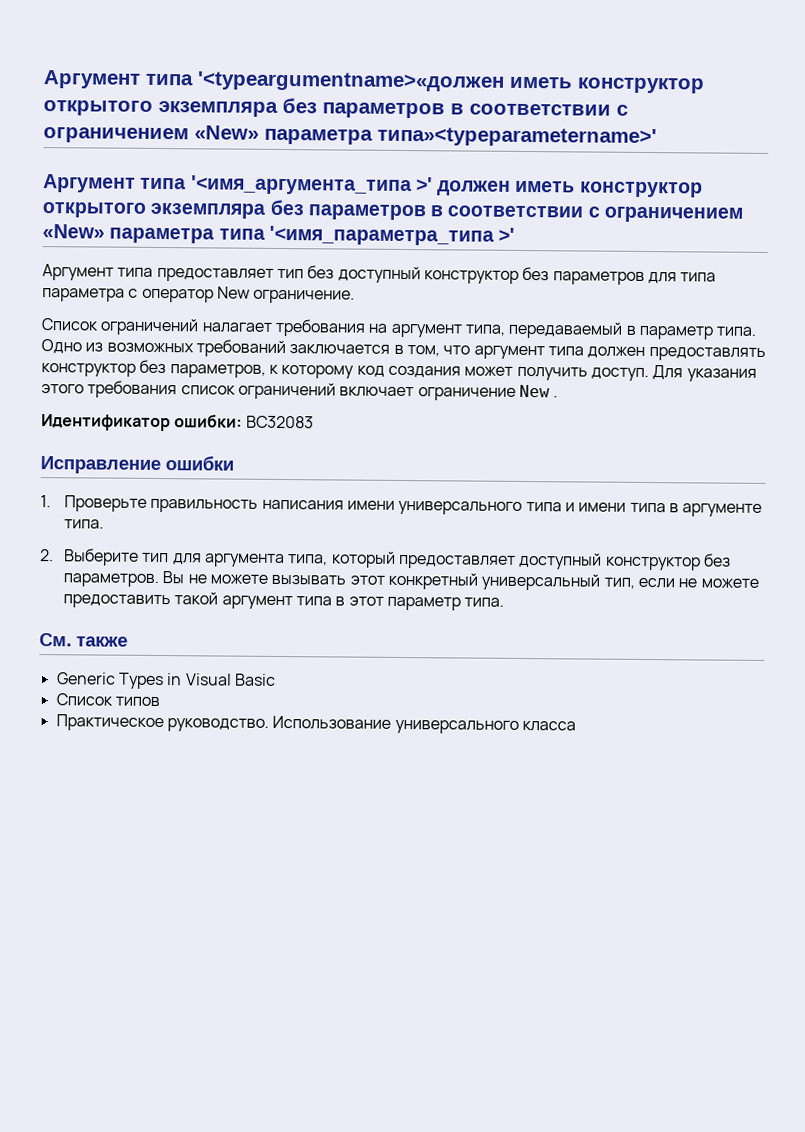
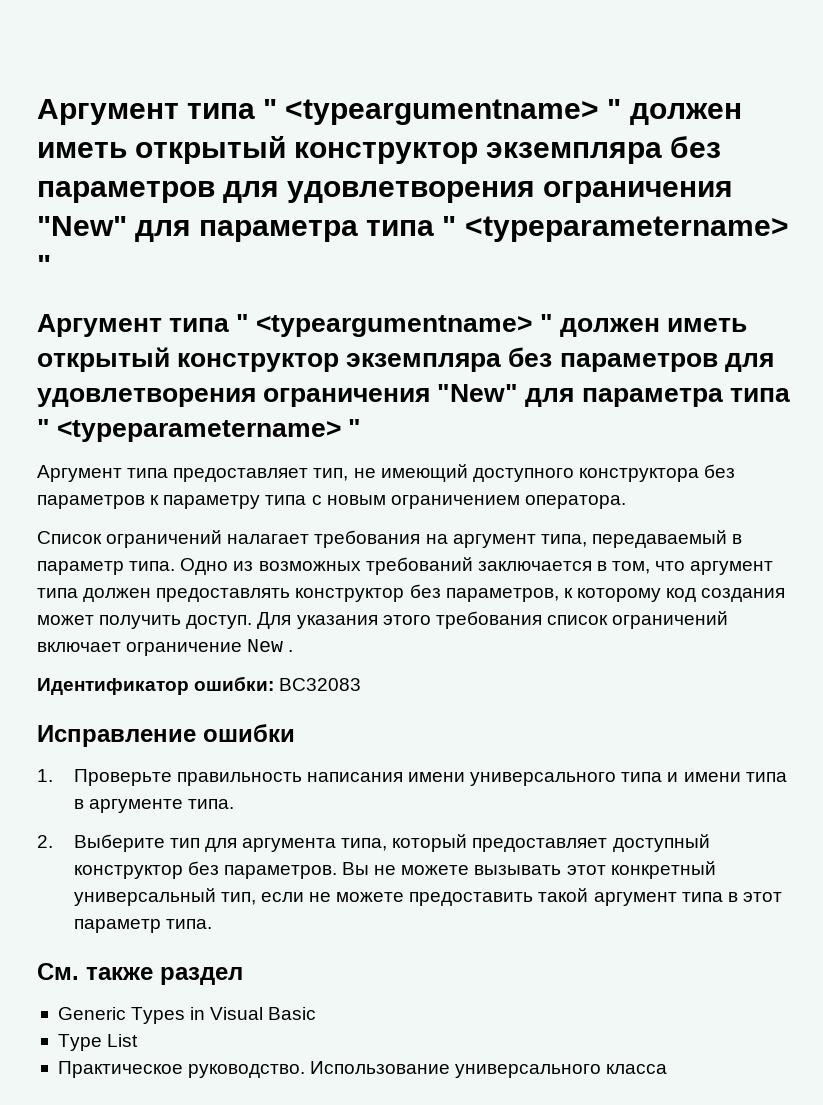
[43,70,705,94] [43,98,628,119] [43,125,657,148] [43,174,703,198] [42,199,743,223] [42,224,516,246] [42,264,717,285] [42,286,356,304] Аргумент типа '<typeargumentname>«должен иметь конструктор открытого экземпляра без параметров в соответствии с ограничением «New» параметра типа»<typeparametername>' // Аргумент типа '<имя_аргумента_типа >' должен иметь конструктор открытого экземпляра без параметров в соответствии с ограничением «New» параметра типа '<имя_параметра_типа >' // Аргумент типа предоставляет тип без доступный конструктор без параметров для типа параметра с оператор New ограничение. -> [37,99,742,125] [37,136,722,164] [37,181,734,203] [37,216,789,242] [37,255,51,275] [37,314,747,337] [37,347,774,372] [37,384,790,407] [37,419,362,442] [37,464,736,482] [37,495,626,509] Аргумент типа " <typeargumentname> " должен иметь открытый конструктор экземпляра без параметров для удовлетворения ограничения "New" для параметра типа " <typeparametername> " // Аргумент типа " <typeargumentname> " должен иметь открытый конструктор экземпляра без параметров для удовлетворения ограничения "New" для параметра типа " <typeparametername> " // Аргумент типа предоставляет тип, не имеющий доступного конструктора без параметров к параметру типа с новым ограничением оператора.
(128, 641) none -> [160,967,243,985] раздел
[55,693,160,707] Список типов -> [57,1034,139,1051] Type List

